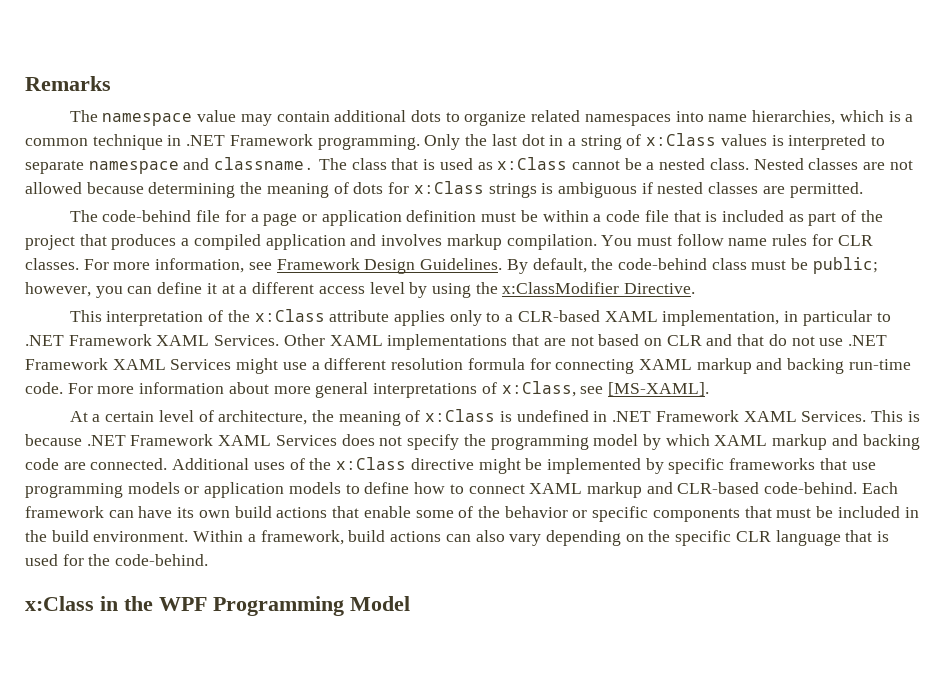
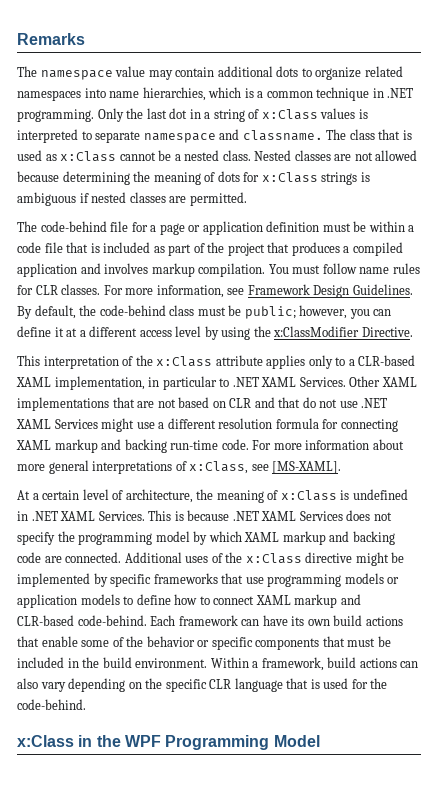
[229,134,313,146] Framework -> (414, 93) none
[68,334,152,346] Framework -> (259, 382) none
[25,358,108,370] Framework -> (388, 403) none
[655,410,739,422] Framework -> (58, 516) none
[130,434,214,446] Framework -> (259, 516) none

